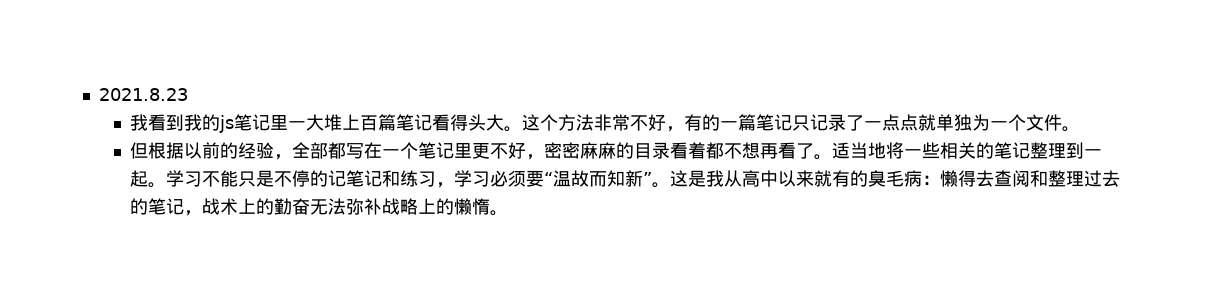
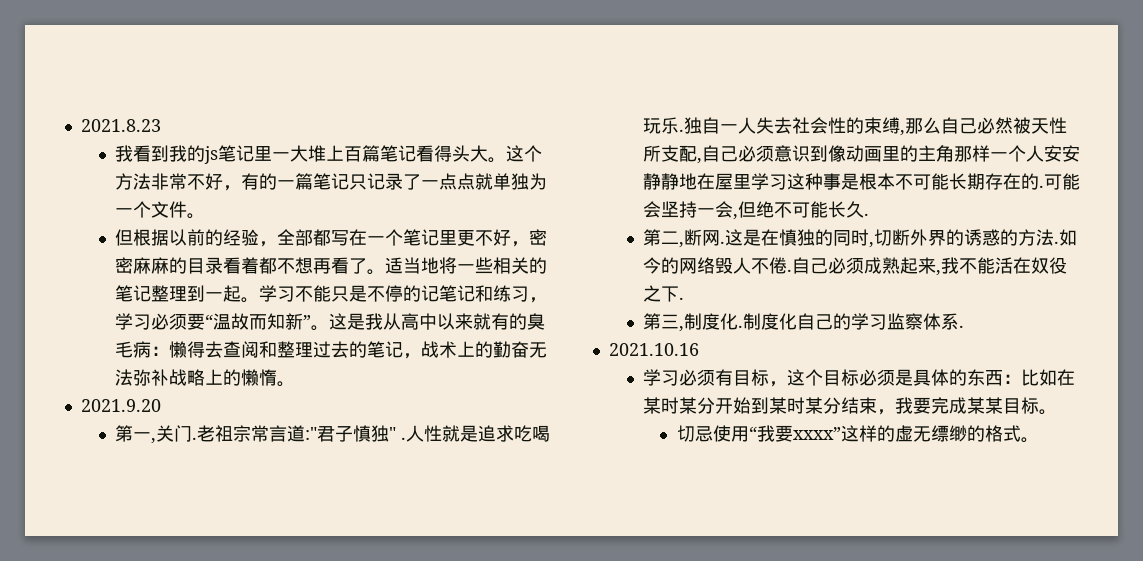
(509, 213) none -> [80,399,161,412] [114,425,550,444] [642,117,1067,136] [642,145,1080,164] [642,173,1080,190] [642,201,869,220] [642,229,1077,248] [642,257,1067,276] [642,285,684,302] [642,313,964,332] [608,343,699,356] [642,369,1075,387] [642,397,1057,415] [676,425,1039,443] // 2021.9.20 // 第一,关门.老祖宗常言道:"君子慎独" .人性就是追求吃喝玩乐.独自一人失去社会性的束缚,那么自己必然被天性所支配,自己必须意识到像动画里的主角那样一个人安安静静地在屋里学习这种事是根本不可能长期存在的.可能会坚持一会,但绝不可能长久. // 第二,断网.这是在慎独的同时,切断外界的诱惑的方法.如今的网络毁人不倦.自己必须成熟起来,我不能活在奴役之下. // 第三,制度化.制度化自己的学习监察体系. // 2021.10.16 // 学习必须有目标，这个目标必须是具体的东西：比如在某时某分开始到某时某分结束，我要完成某某目标。 // 切忌使用“我要xxxx”这样的虚无缥缈的格式。

